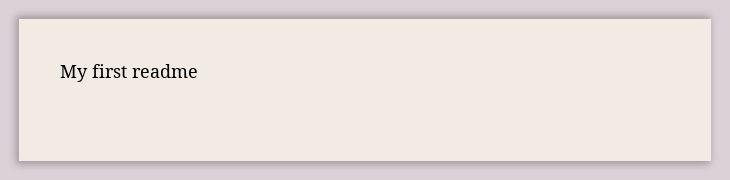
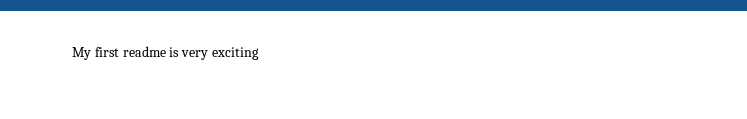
(198, 71) none -> [169,47,259,60] is very exciting

